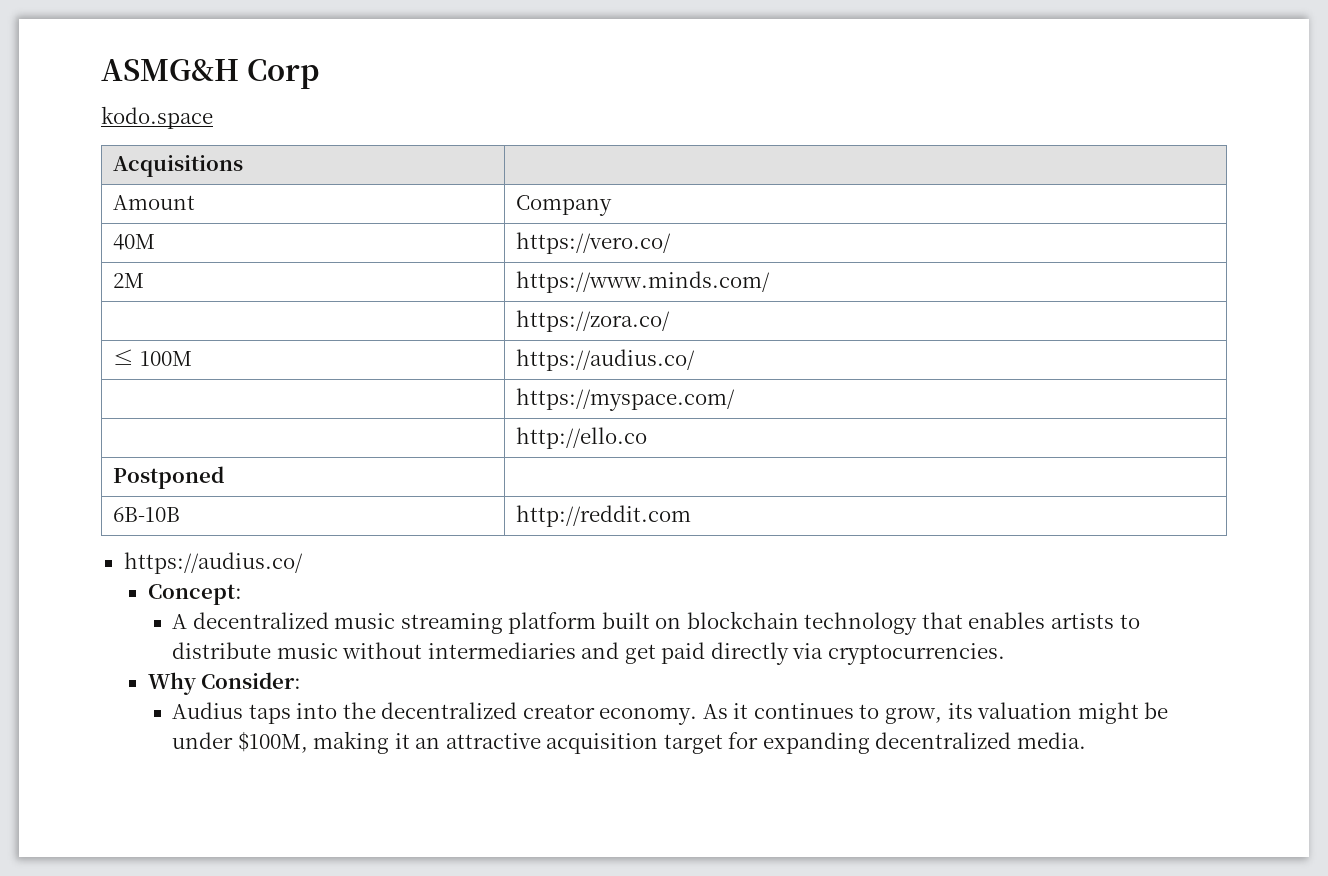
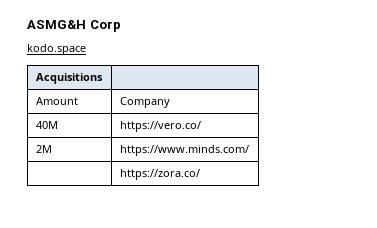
[113,349,192,366] [516,349,696,371] [516,388,736,411] [516,427,648,449] [113,466,225,489] [113,507,181,522] [516,505,692,527] [123,552,303,574] [147,584,242,605] [172,611,1140,635] [172,642,1005,665] [147,672,302,695] [172,702,1169,725] [172,731,1086,754] // ≤ 100M | https://audius.co/ // | https://myspace.com/ // | http://ello.co // Postponed | // 6B-10B | http://reddit.com // https://audius.co/ // Concept: // A decentralized music streaming platform built on blockchain technology that enables artists to distribute music without intermediaries and get paid directly via cryptocurrencies. // Why Consider: // Audius taps into the decentralized creator economy. As it continues to grow, its valuation might be under $100M, making it an attractive acquisition target for expanding decentralized media. -> (200, 174) none

